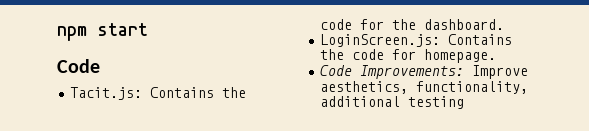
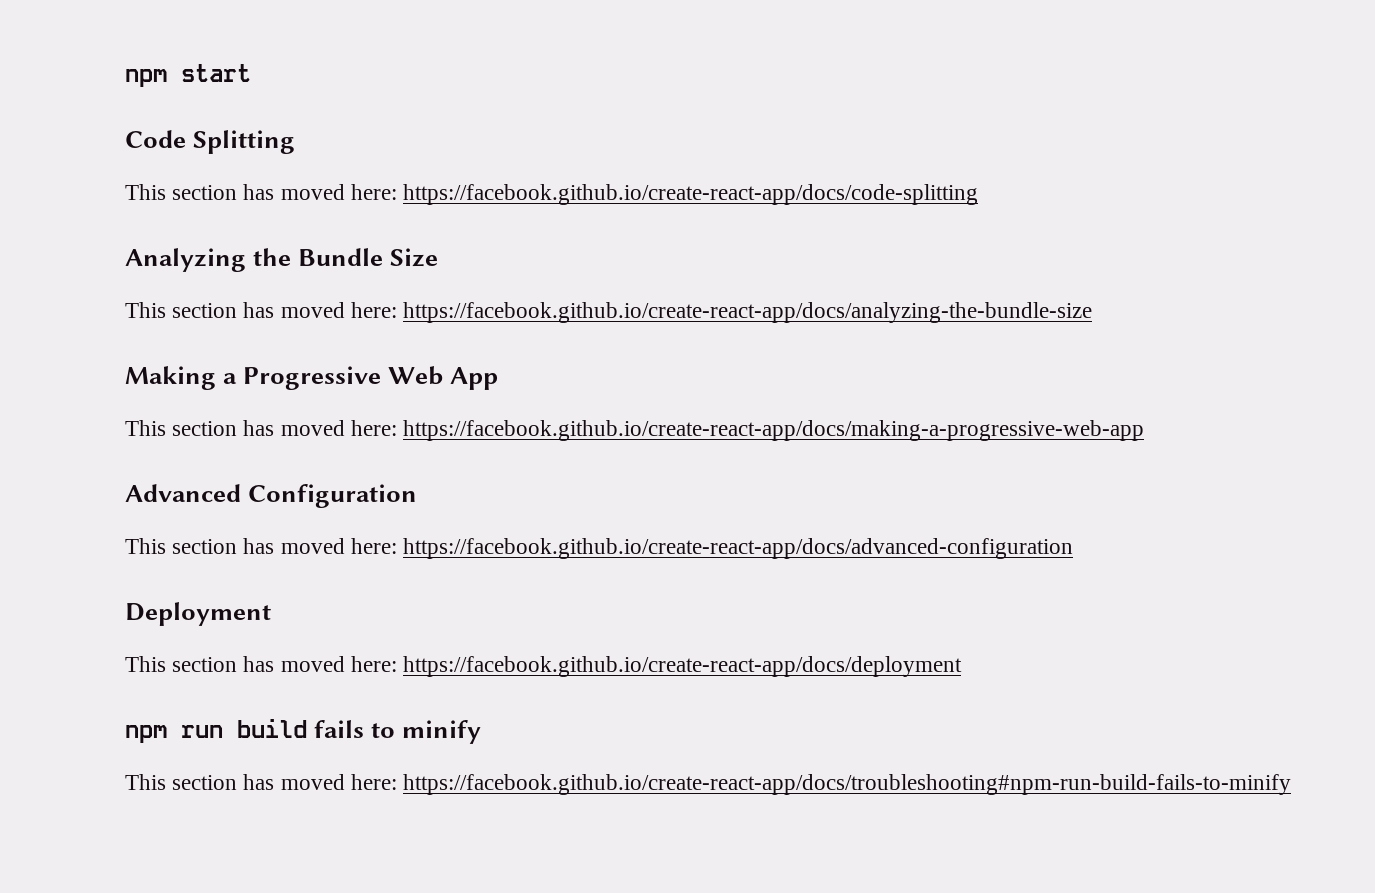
[70,87,247,100] [320,19,505,30] [320,34,513,47] [320,49,497,63] [320,65,529,79] [320,81,529,94] [320,96,465,109] // Tacit.js: Contains the code for the dashboard. // LoginScreen.js: Contains the code for homepage. // Code Improvements: Improve aesthetics, functionality, additional testing -> [193,130,296,154] [125,184,979,205] [125,248,439,272] [125,302,1093,323] [125,366,499,390] [125,420,1145,441] [125,484,418,508] [125,538,1074,559] [125,602,271,626] [125,656,963,677] [125,719,482,744] [125,774,1292,795] Splitting // This section has moved here: https://facebook.github.io/create-react-app/docs/code-splitting // Analyzing the Bundle Size // This section has moved here: https://facebook.github.io/create-react-app/docs/analyzing-the-bundle-size // Making a Progressive Web App // This section has moved here: https://facebook.github.io/create-react-app/docs/making-a-progressive-web-app // Advanced Configuration // This section has moved here: https://facebook.github.io/create-react-app/docs/advanced-configuration // Deployment // This section has moved here: https://facebook.github.io/create-react-app/docs/deployment // npm run build fails to minify // This section has moved here: https://facebook.github.io/create-react-app/docs/troubleshooting#npm-run-build-fails-to-minify

